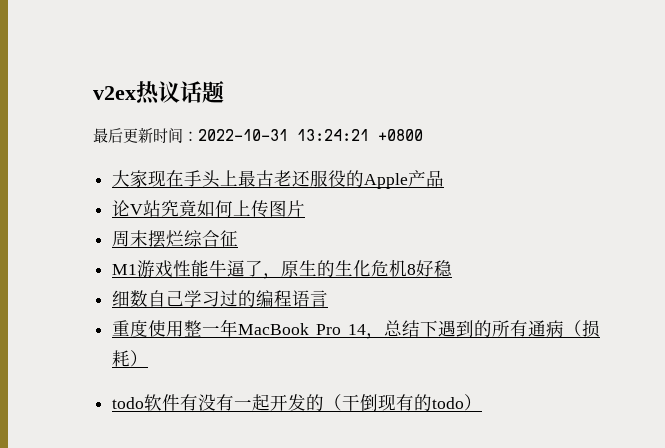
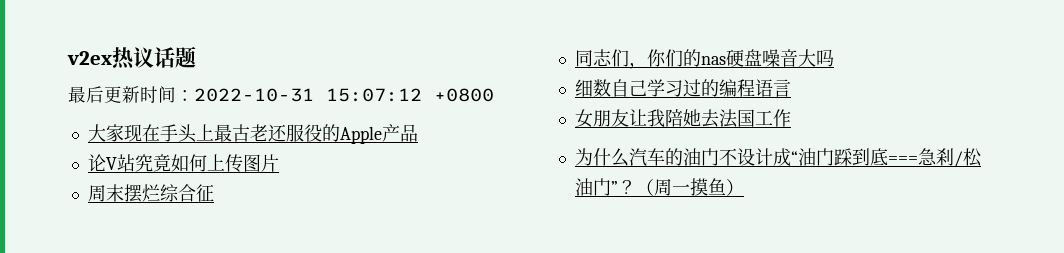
[297,129,369,141] 13:24:21 -> [326,88,422,102] 15:07:12
[112,259,453,279] M1游戏性能牛逼了，原生的生化危机8好稳 -> [574,49,834,69] 同志们，你们的nas硬盘噪音大吗
[112,319,600,339] [112,350,149,367] [112,394,465,412] 重度使用整一年MacBook Pro 14，总结下遇到的所有通病（损耗） // todo软件有没有一起开发的（干倒现有的todo -> [574,109,791,128] [574,148,982,167] [574,178,726,196] 女朋友让我陪她去法国工作 // 为什么汽车的油门不设计成“油门踩到底===急刹/松油门”？（周一摸鱼

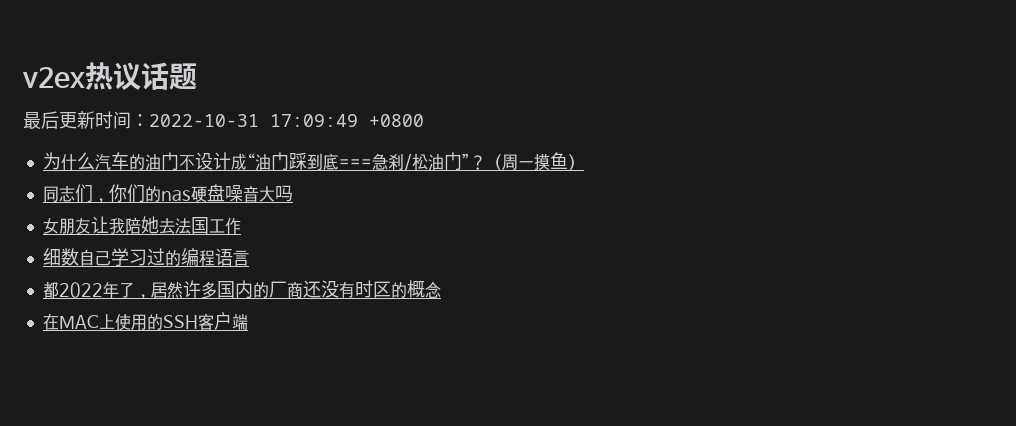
[326,88,422,102] 15:07:12 -> [270,114,358,127] 17:09:49
[87,124,418,144] [87,154,279,173] [87,184,214,203] [574,49,834,69] [574,79,791,97] [574,109,791,128] // 大家现在手头上最古老还服役的Apple产品 // 论V站究竟如何上传图片 // 周末摆烂综合征 // 同志们，你们的nas硬盘噪音大吗 // 细数自己学习过的编程语言 // 女朋友让我陪她去法国工作 -> (424, 120) none
(744, 187) none -> [42,184,293,203] [42,216,241,235] [42,248,249,267] [42,280,441,299] [42,312,248,331] // 同志们，你们的nas硬盘噪音大吗 // 女朋友让我陪她去法国工作 // 细数自己学习过的编程语言 // 都2022年了，居然许多国内的厂商还没有时区的概念 // 在MAC上使用的SSH客户端

